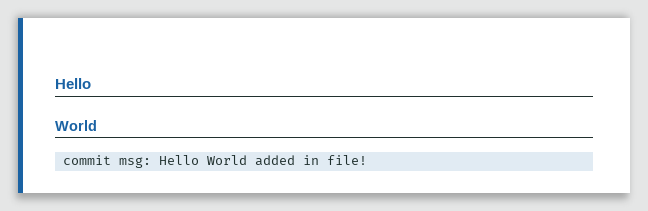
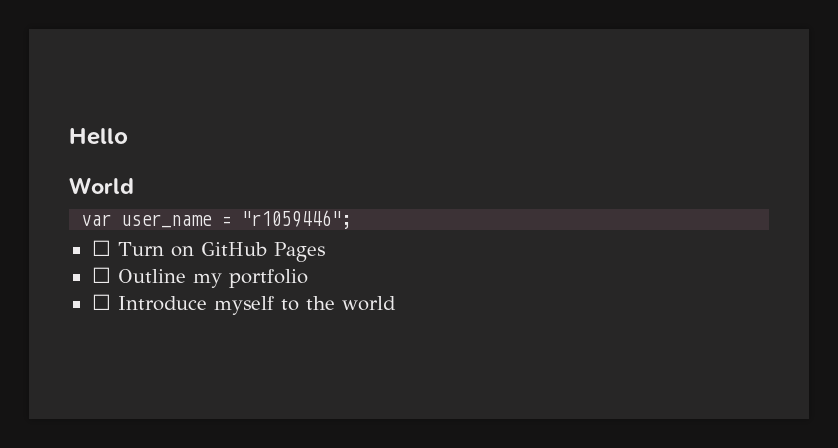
[62,155,367,168] commit msg: Hello World added in file! -> [81,210,352,229] [91,240,325,262] [91,267,308,288] [91,294,396,315] var user_name = "r1059446"; // ☐ Turn on GitHub Pages // ☐ Outline my portfolio // ☐ Introduce myself to the world

